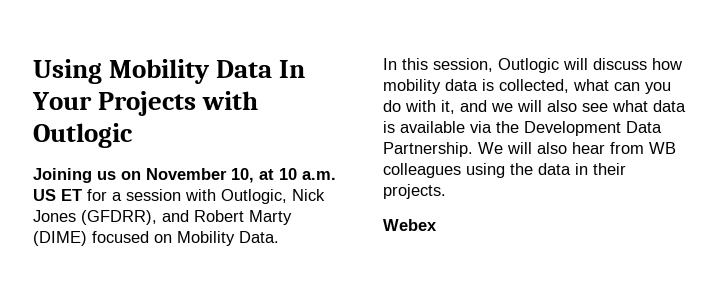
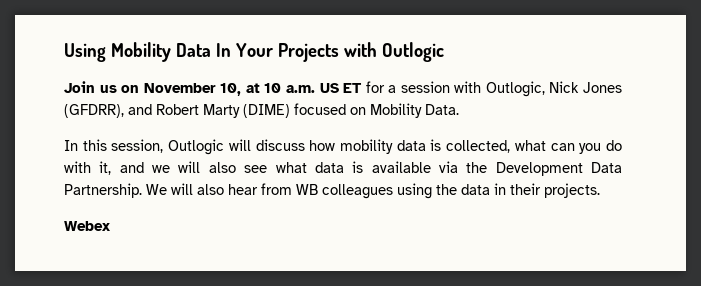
[33,168,92,183] Joining -> [64,81,95,93] Join

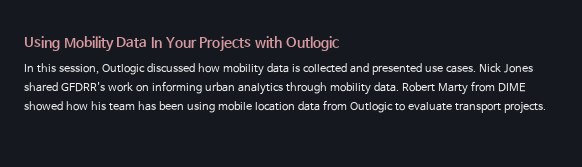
[64,81,622,97] [64,103,459,118] // Join us on November 10, at 10 a.m. US ET for a session with Outlogic, Nick Jones (GFDRR), and Robert Marty (DIME) focused on Mobility Data. -> (339, 43) none
[228,139,305,151] will discuss -> [146,63,195,72] discussed
[446,140,622,154] [64,161,622,176] [64,183,541,199] collected, what can you do with it, and we will also see what data is available via the Development Data Partnership. We will also hear from WB colleagues using the data in their -> [302,63,533,75] [24,81,526,95] [24,100,501,113] collected and presented use cases. Nick Jones shared GFDRR's work on informing urban analytics through mobility data. Robert Marty from DIME showed how his team has been using mobile location data from Outlogic to evaluate transport
[64,221,110,231] // Webex -> (546, 107) none

